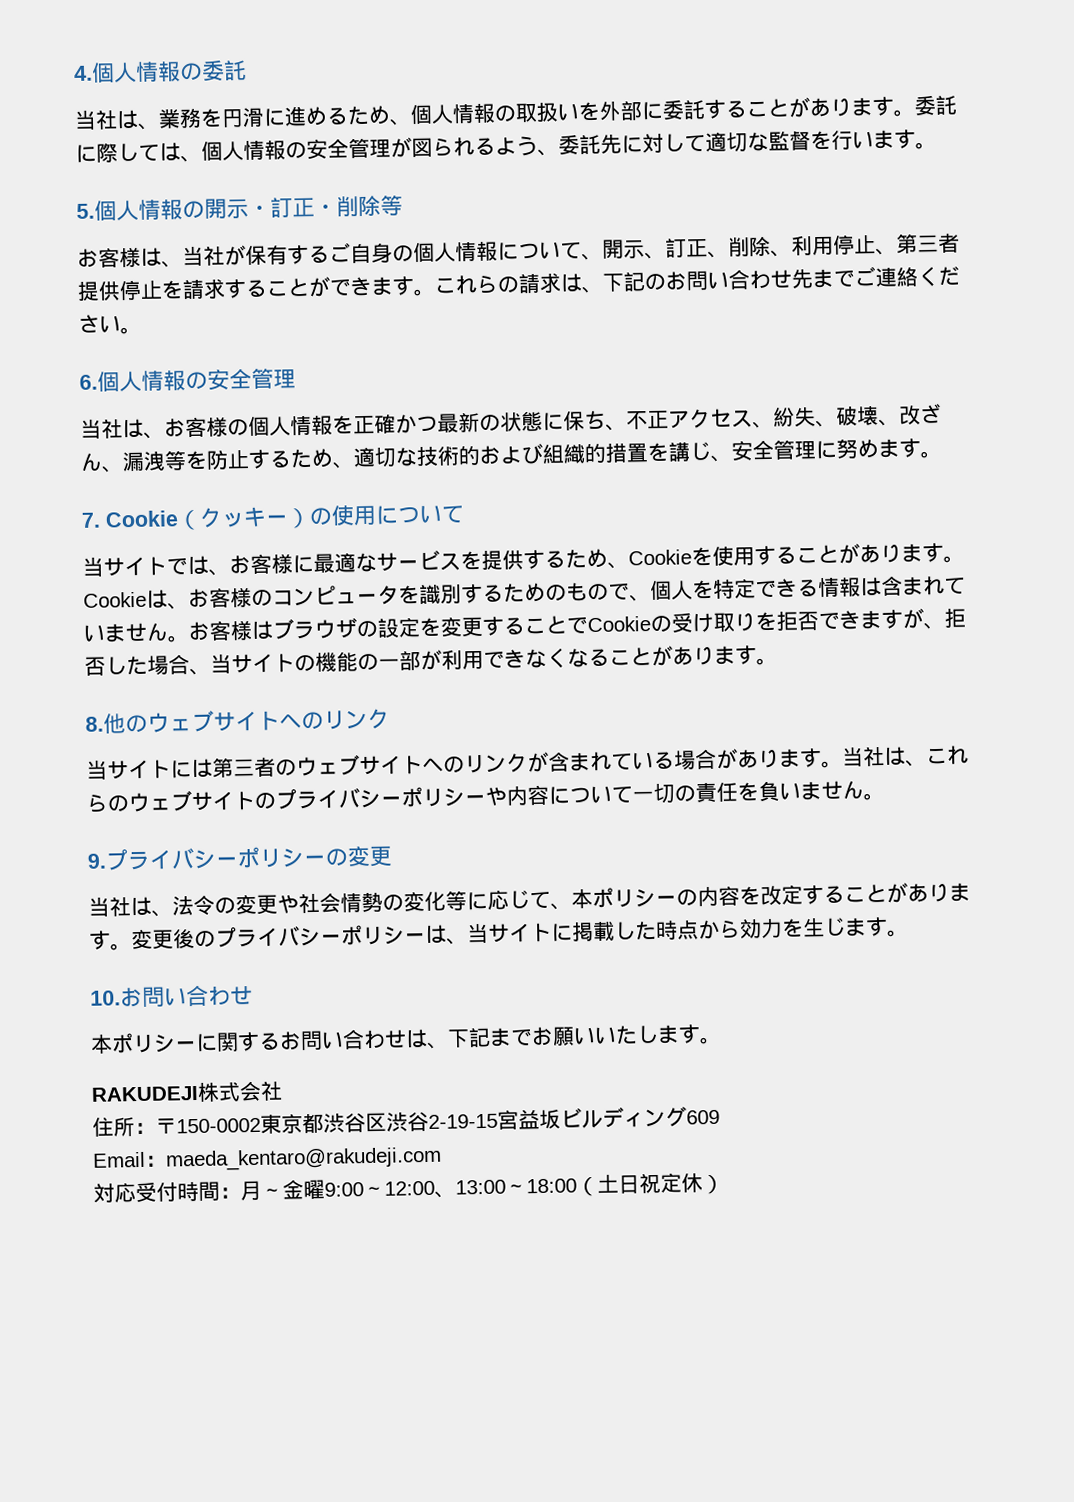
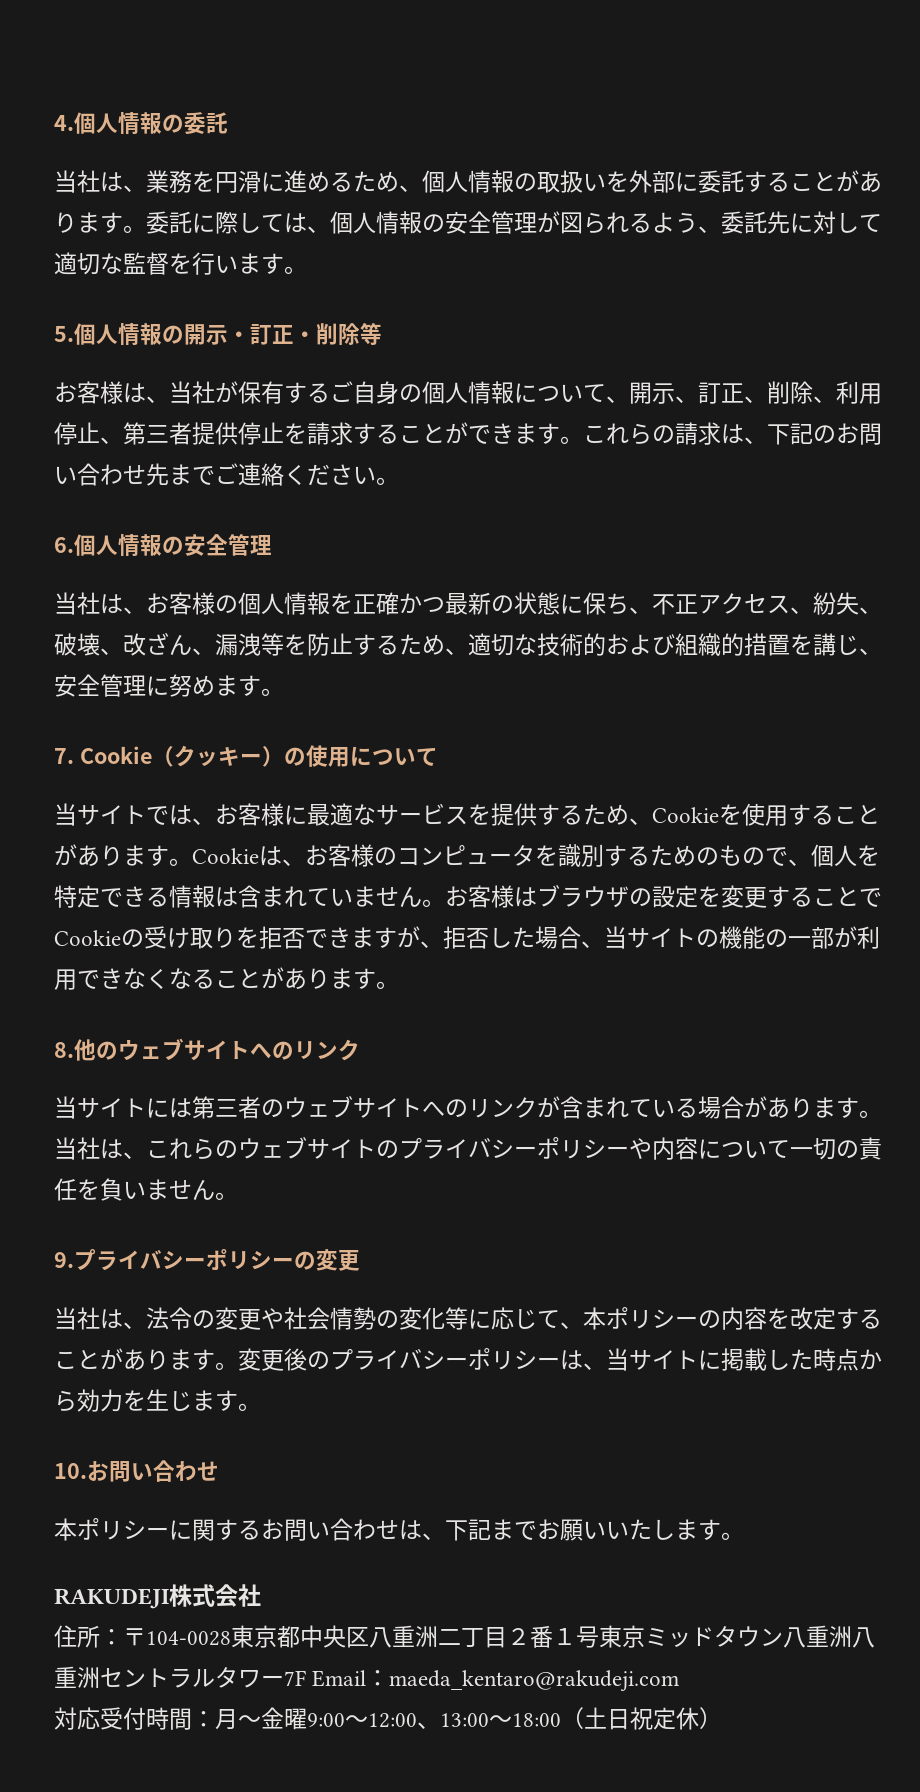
[176,1106,720,1134] 150-0002東京都渋谷区渋谷2-19-15宮益坂ビルディング609 // -> [146,1625,875,1648] [54,1666,306,1688] 104-0028東京都中央区八重洲二丁目２番１号東京ミッドタウン八重洲八重洲セントラルタワー7F

